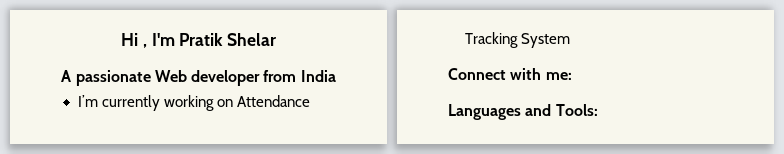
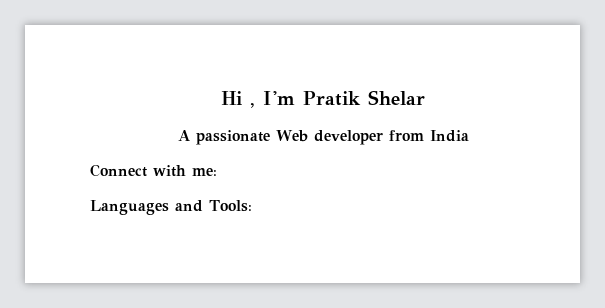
[77,95,310,111] [464,32,570,48] // I’m currently working on Attendance Tracking System -> (469, 136) none

